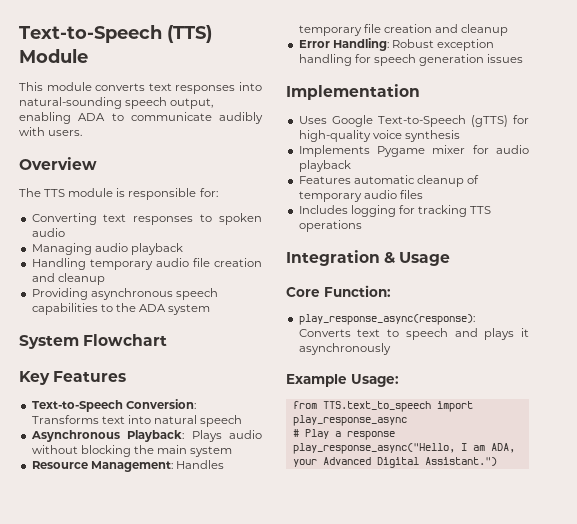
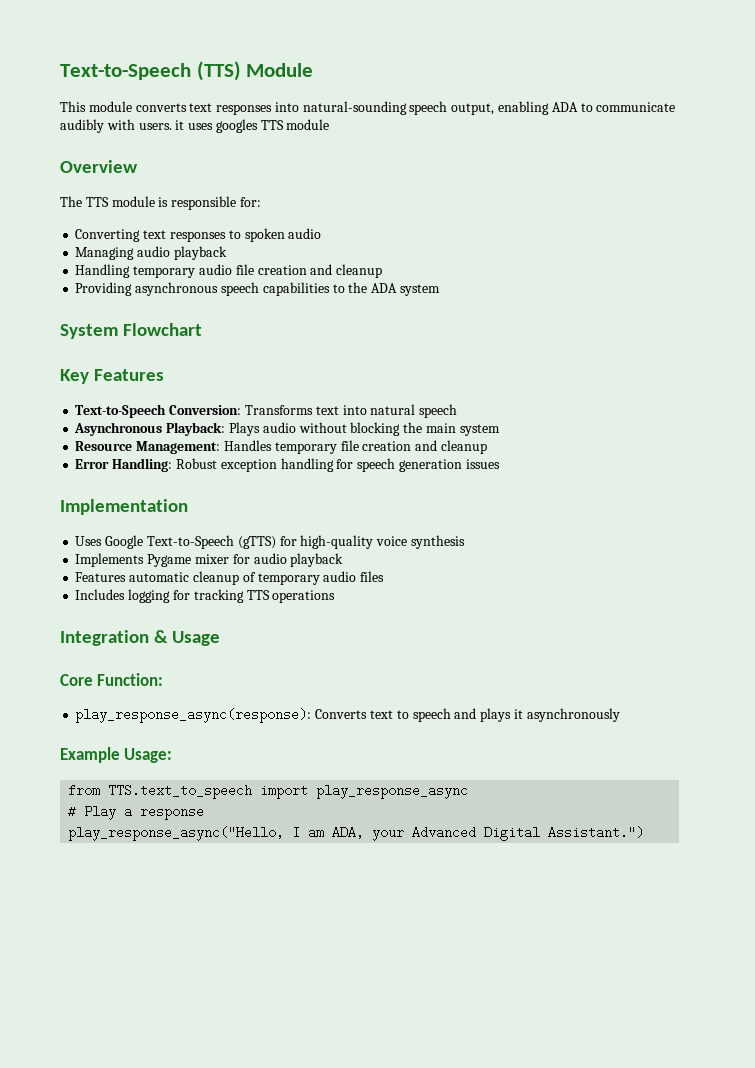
(83, 133) none -> [175,119,330,133] it uses googles TTS module

